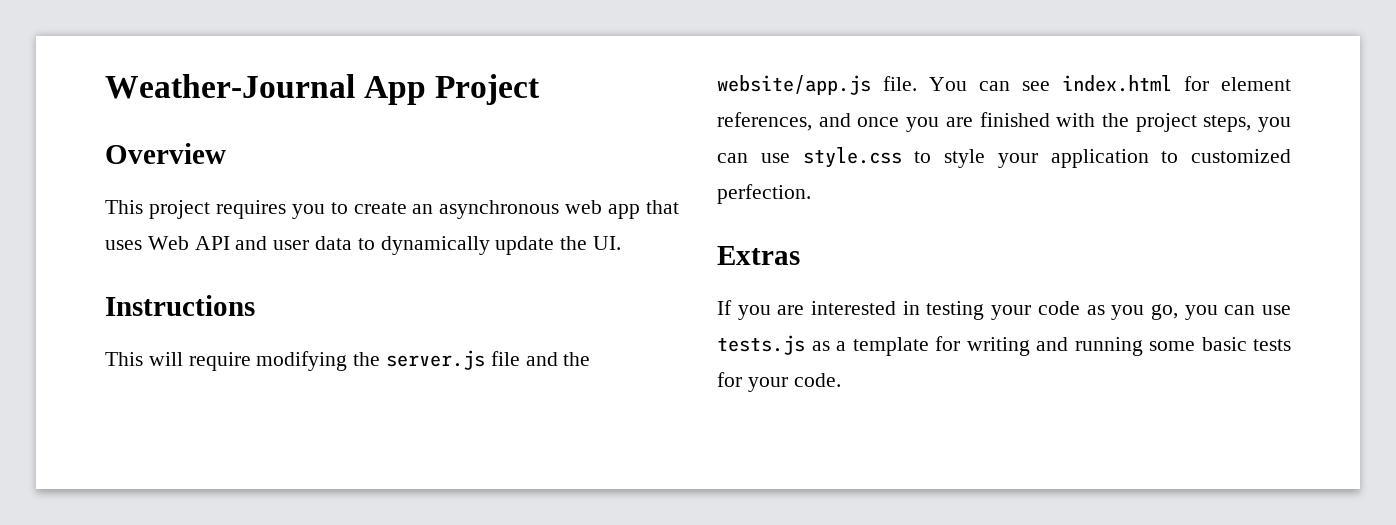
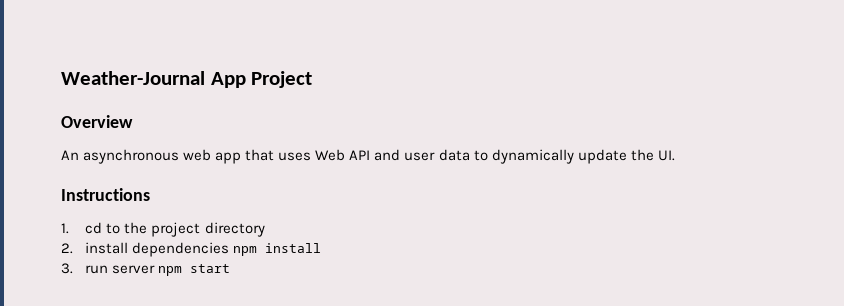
[105,200,434,219] This project requires you to create an -> [61,150,79,160] An
[105,350,591,371] [717,75,1291,95] [717,112,1291,132] [717,147,1291,168] [717,184,811,204] [717,246,800,265] [717,300,1291,320] [717,335,1291,356] [717,372,841,392] This will require modifying the server.js file and the website/app.js file. You can see index.html for element references, and once you are finished with the project steps, you can use style.css to style your application to customized perfection. // Extras // If you are interested in testing your code as you go, you can use tests.js as a template for writing and running some basic tests for your code. -> [61,222,265,237] [61,242,322,257] [61,263,231,276] 1. cd to the project directory // 2. install dependencies npm install // 3. run server npm start

